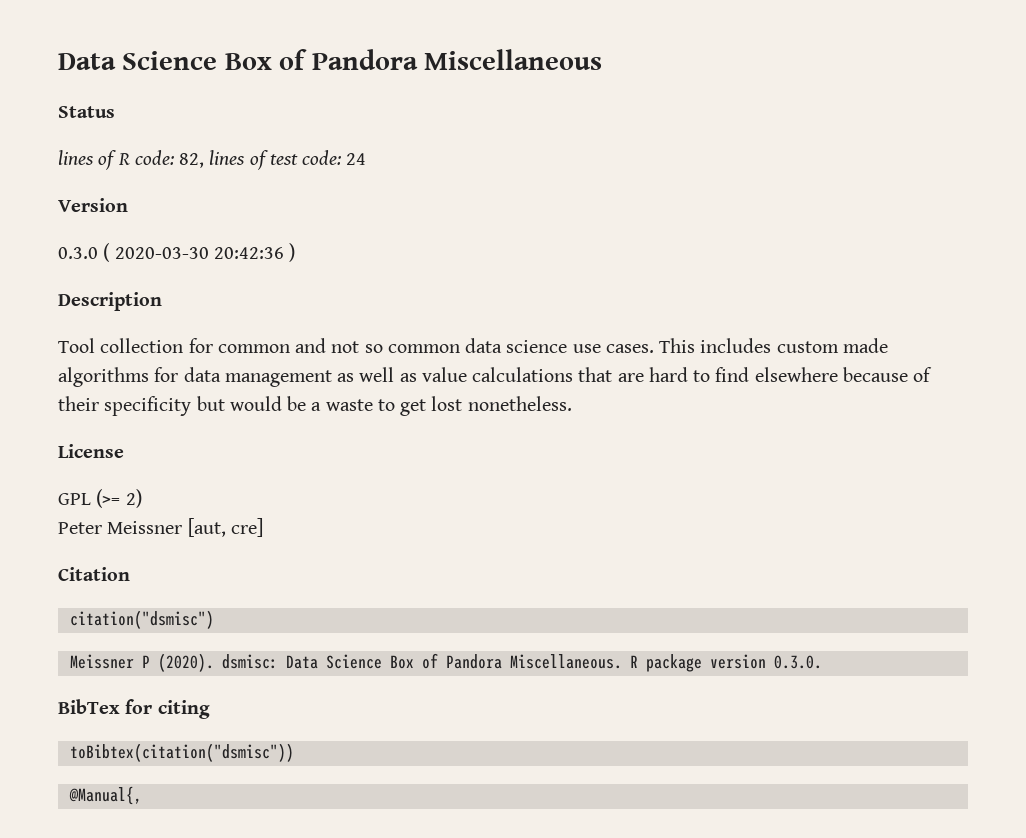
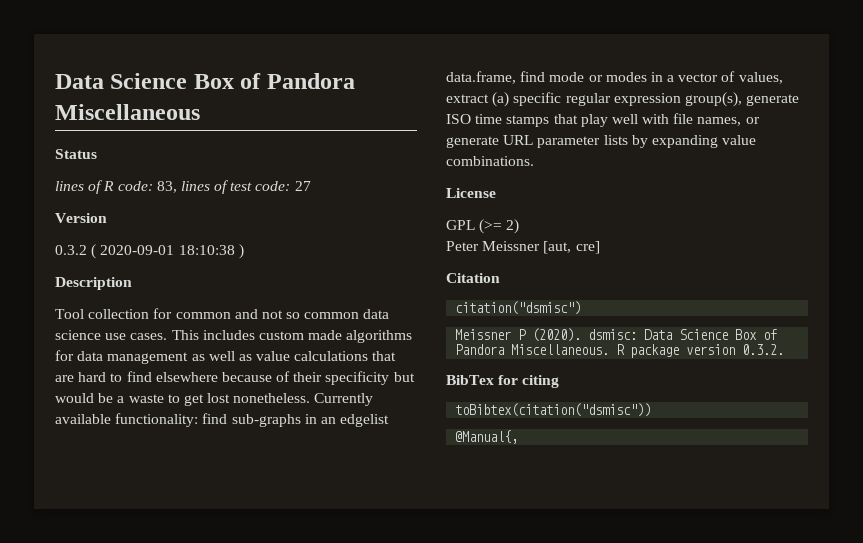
[179,153,205,168] 82, -> [156,181,177,193] 83,
[346,153,367,165] 24 -> [294,181,311,191] 27
[58,243,284,262] 0.3.0 ( 2020-03-30 20:42:36 -> [55,244,235,259] 0.3.2 ( 2020-09-01 18:10:38
(572, 403) none -> [314,393,374,406] [55,413,390,427] [446,71,783,84] [446,92,800,107] [446,113,760,127] [446,135,757,148] [446,156,534,166] Currently available functionality: find sub-graphs in an edgelist data.frame, find mode or modes in a vector of values, extract (a) specific regular expression group(s), generate ISO time stamps that play well with file names, or generate URL parameter lists by expanding value combinations.
[773,655,822,669] 0.3.0. -> [742,344,785,355] 0.3.2.

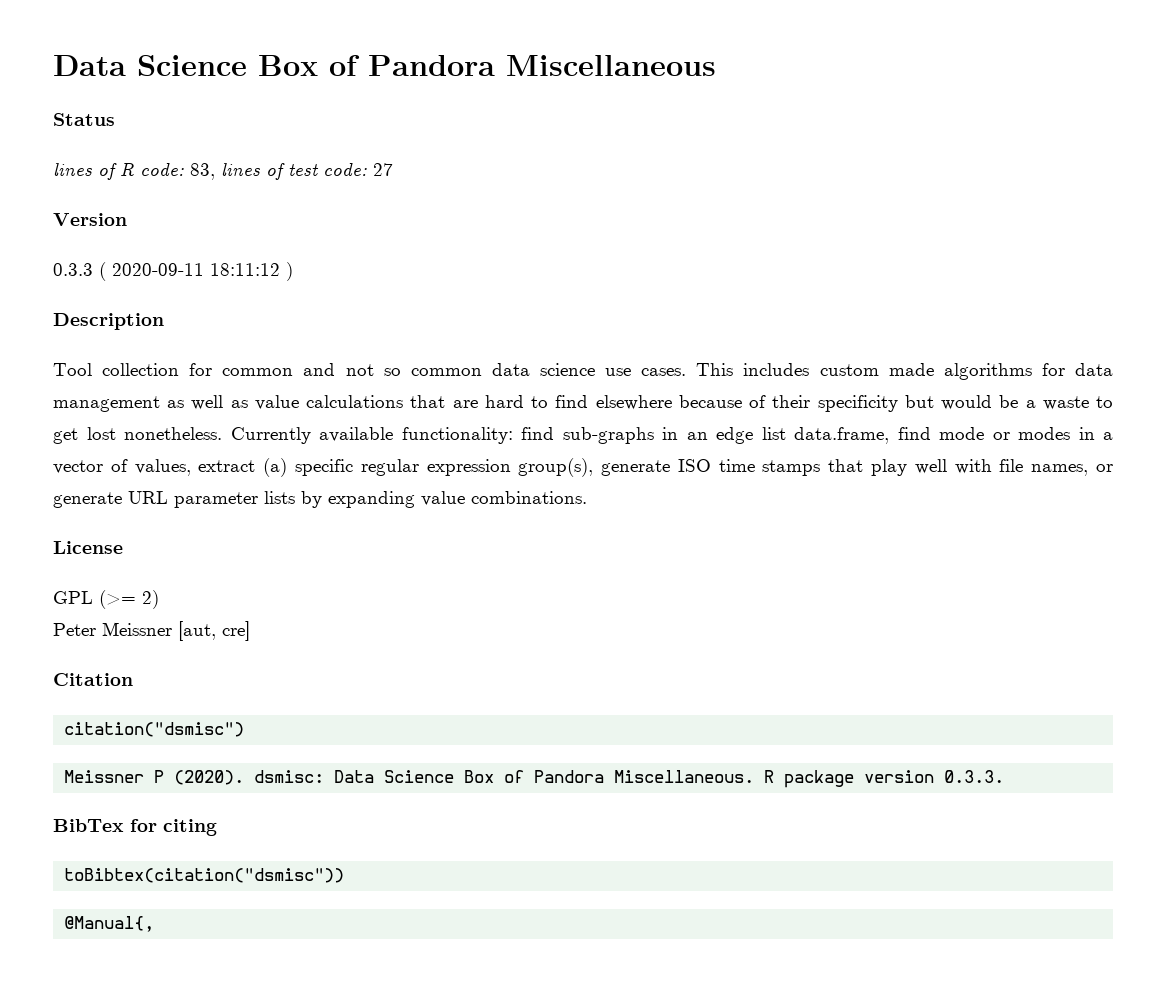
[55,244,235,259] 0.3.2 ( 2020-09-01 18:10:38 -> [53,262,280,281] 0.3.3 ( 2020-09-11 18:11:12
[340,414,390,427] edgelist -> [716,427,786,444] edge list
[742,344,785,355] 0.3.2. -> [944,770,1005,783] 0.3.3.

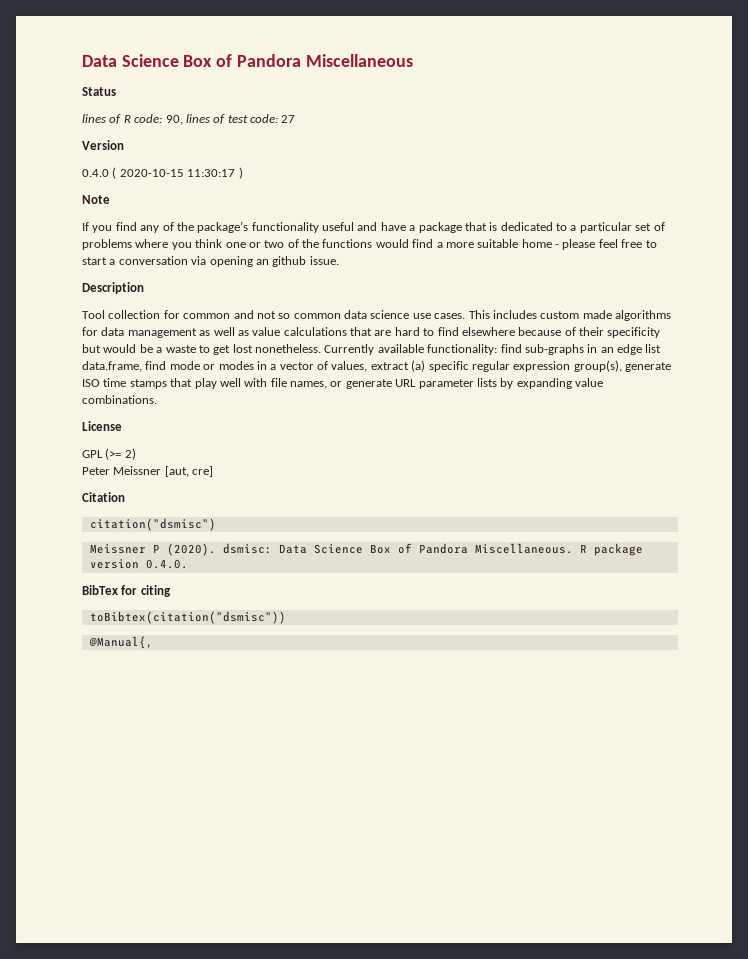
[190,163,215,180] 83, -> [165,115,183,125] 90,
[53,262,293,281] 0.3.3 ( 2020-09-11 18:11:12 ) -> [82,167,243,179] [82,195,110,204] [82,221,665,233] [82,239,657,250] [82,256,339,267] 0.4.0 ( 2020-10-15 11:30:17 ) // Note // If you find any of the package’s functionality useful and have a package that is dedicated to a particular set of problems where you think one or two of the functions would find a more suitable home - please feel free to start a conversation via opening an github issue.
[944,770,1005,783] 0.3.3. -> [145,559,188,569] 0.4.0.

